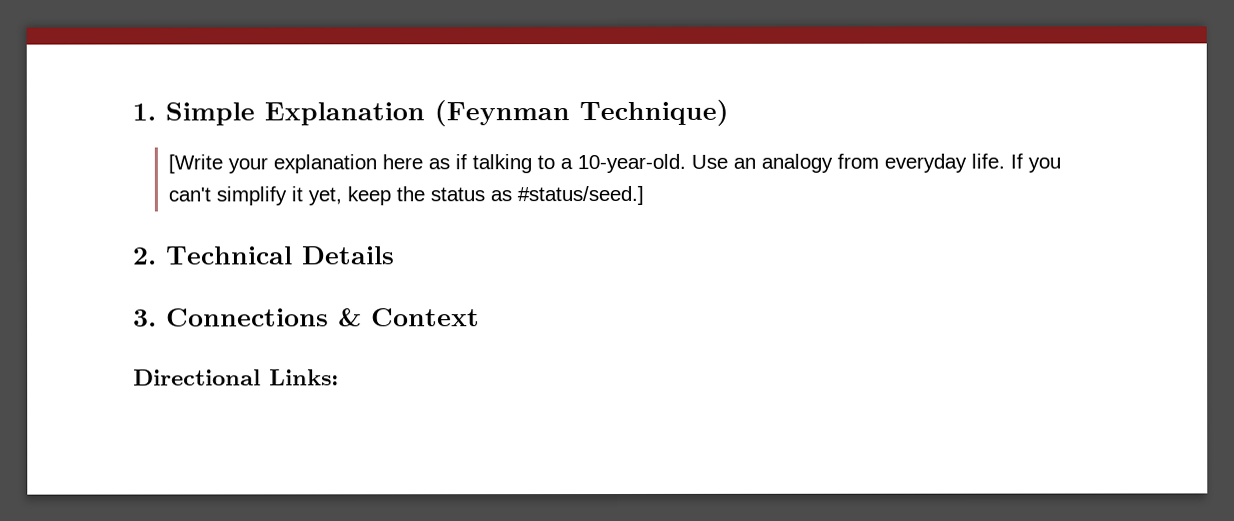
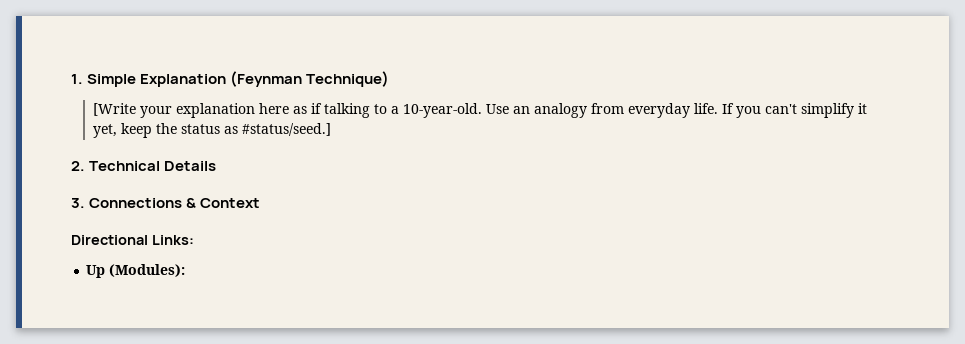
(339, 377) none -> [86,264,186,278] // Up (Modules):

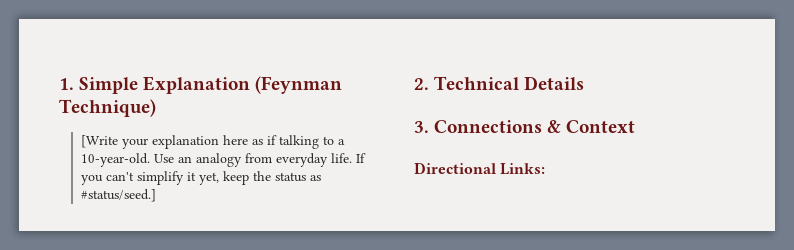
[86,264,186,278] // Up (Modules): -> (546, 169) none

